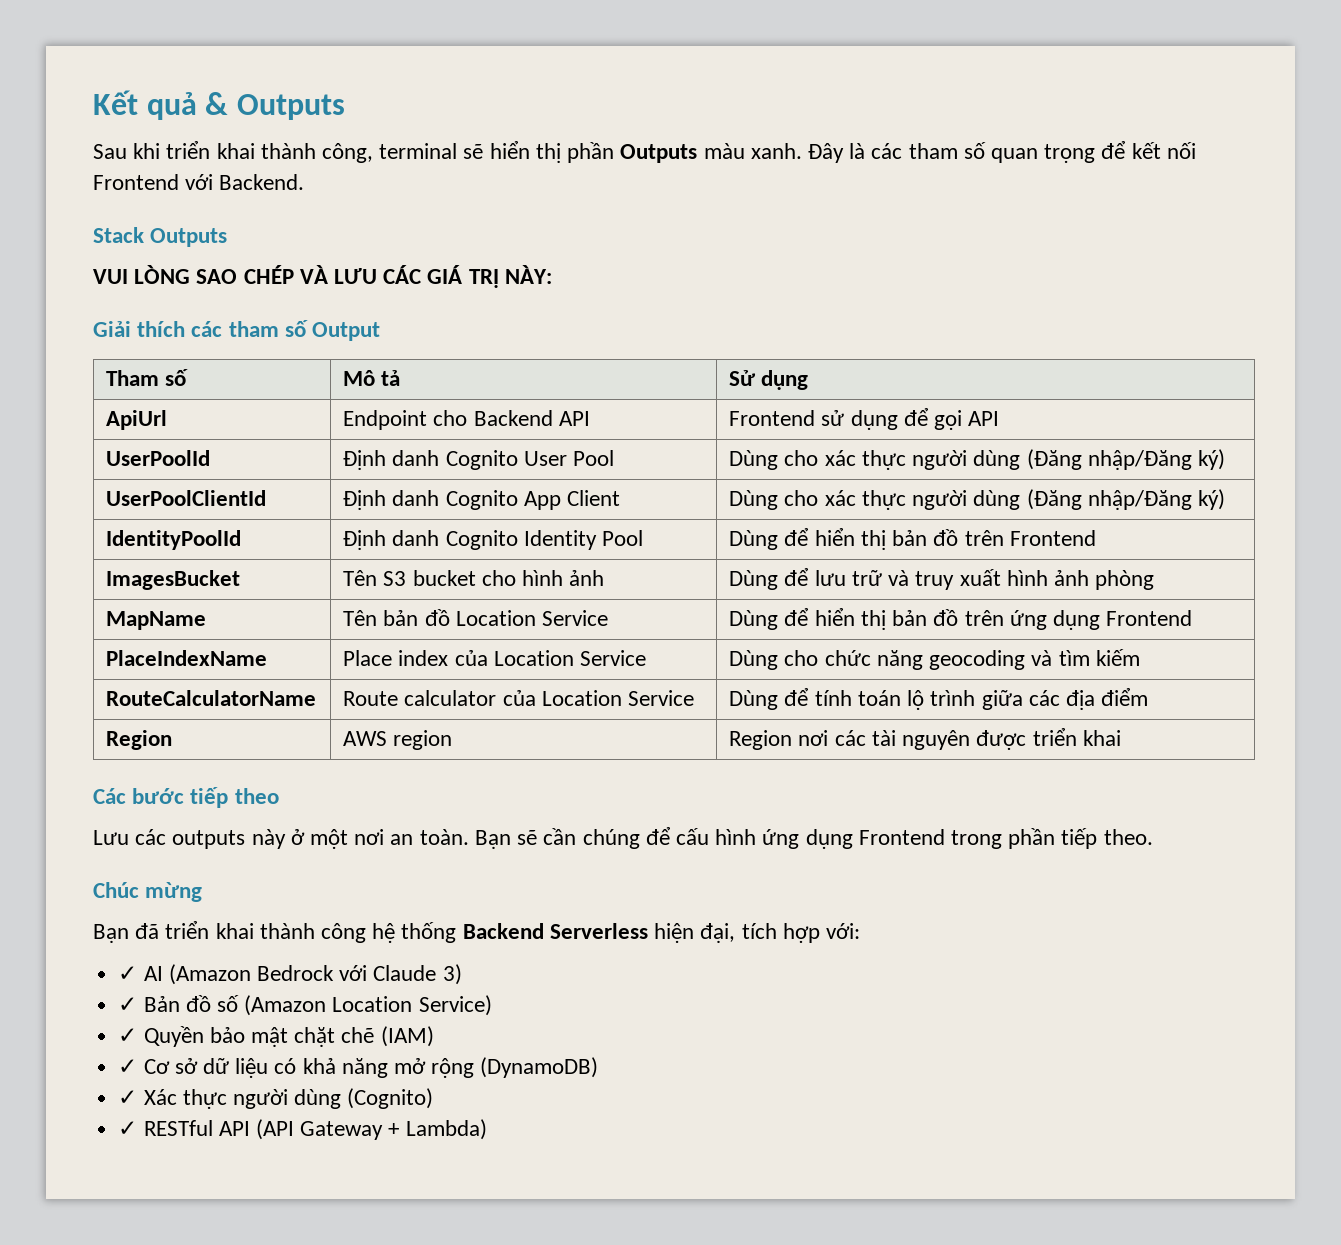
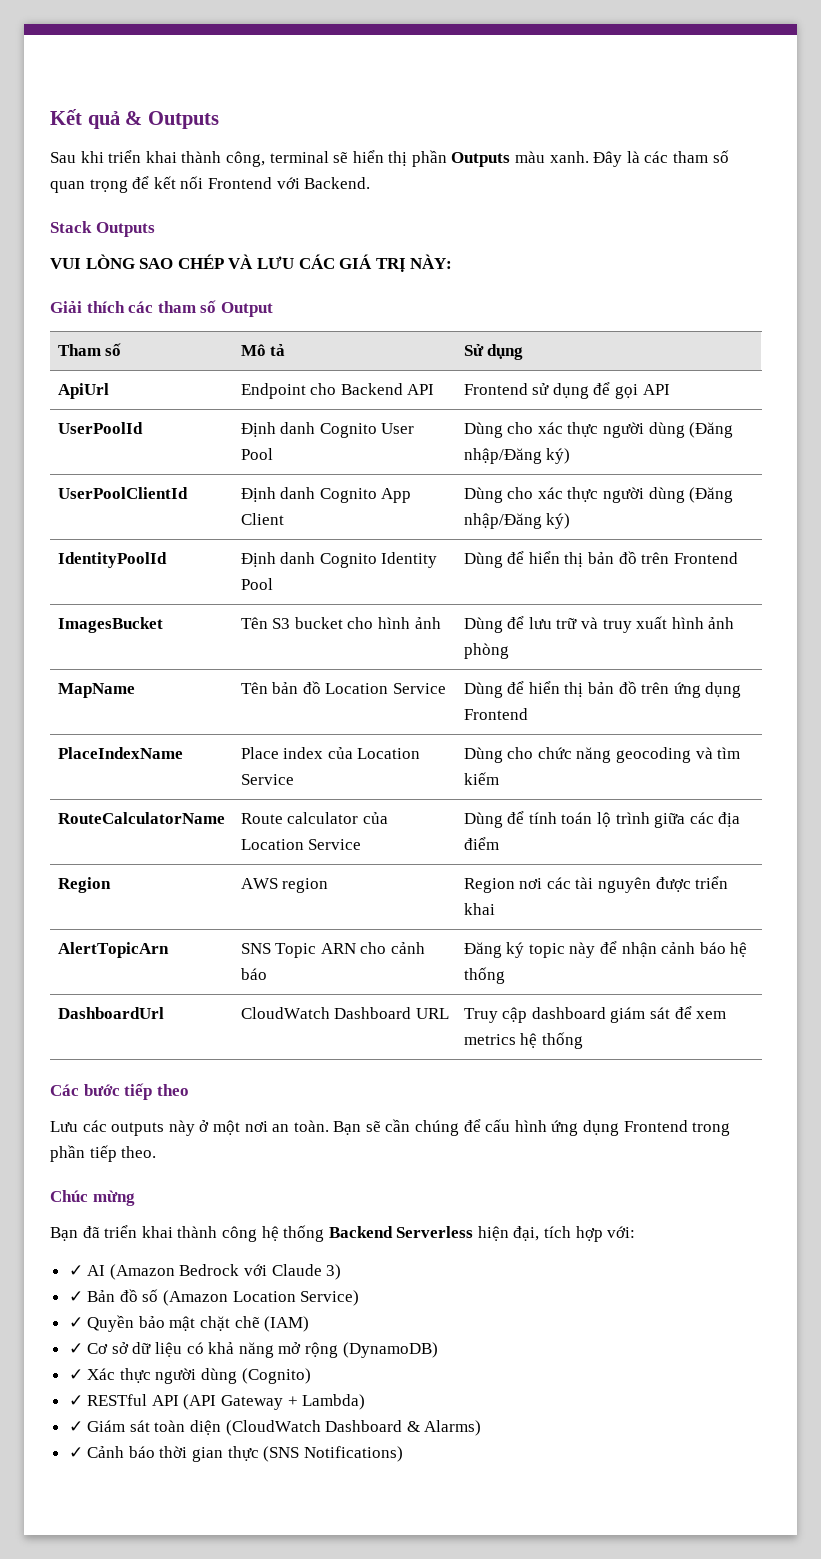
(1121, 738) none -> [57,942,169,958] [240,942,425,958] [240,968,267,980] [463,941,748,958] [463,967,505,984] [57,1007,164,1019] [240,1007,449,1019] [463,1006,727,1023] [463,1032,583,1049] // AlertTopicArn | SNS Topic ARN cho cảnh báo | Đăng ký topic này để nhận cảnh báo hệ thống // DashboardUrl | CloudWatch Dashboard URL | Truy cập dashboard giám sát để xem metrics hệ thống
(487, 1129) none -> [68,1420,482,1436] [68,1446,403,1462] // ✓ Giám sát toàn diện (CloudWatch Dashboard & Alarms) // ✓ Cảnh báo thời gian thực (SNS Notifications)

